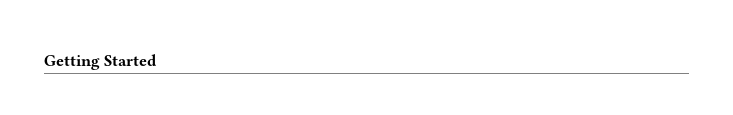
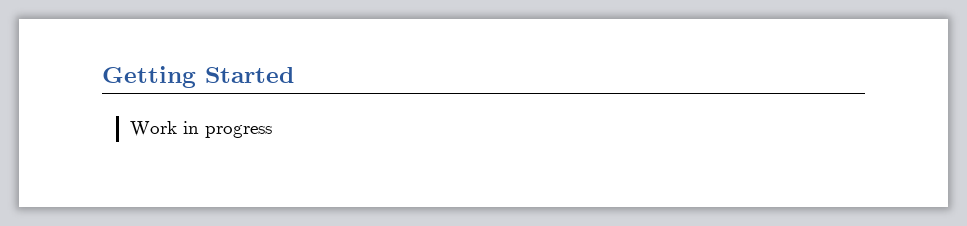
(158, 60) none -> [129,121,272,138] // Work in progress

